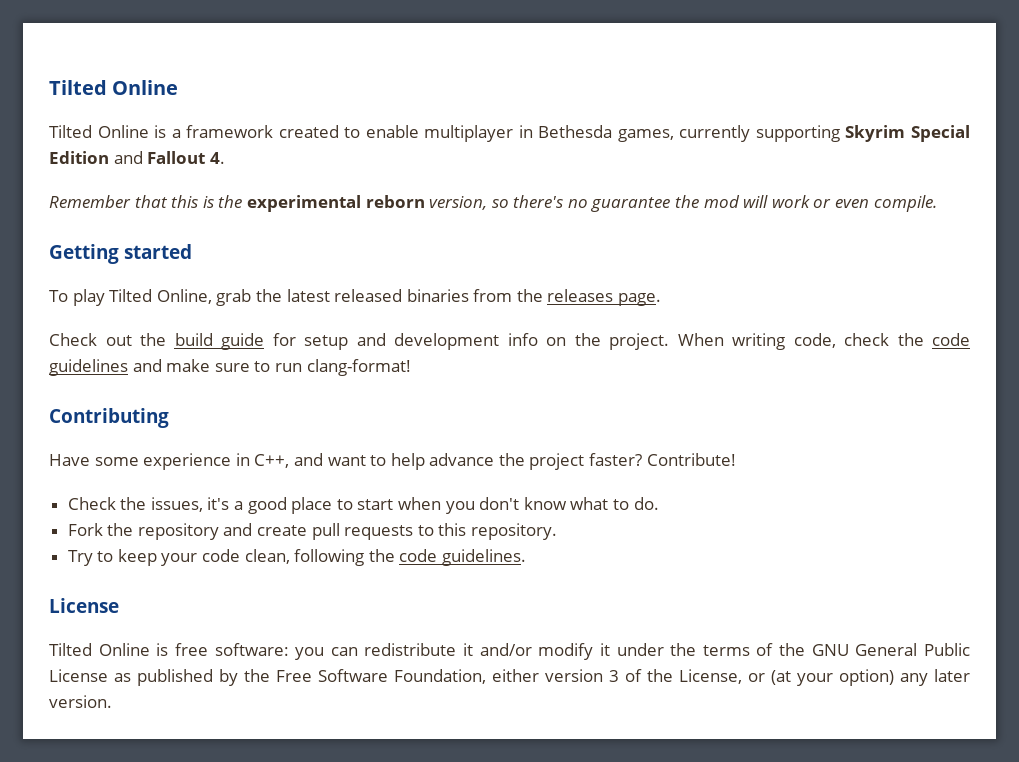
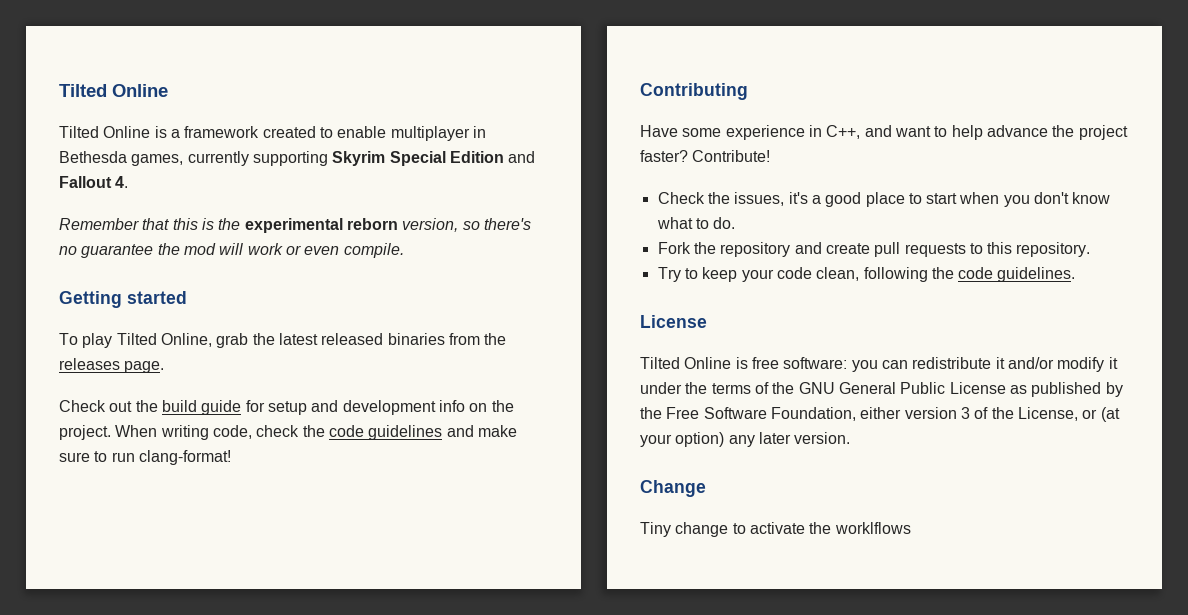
(112, 701) none -> [640,480,706,497] [640,522,911,537] // Change // Tiny change to activate the worklflows

